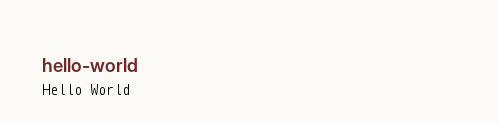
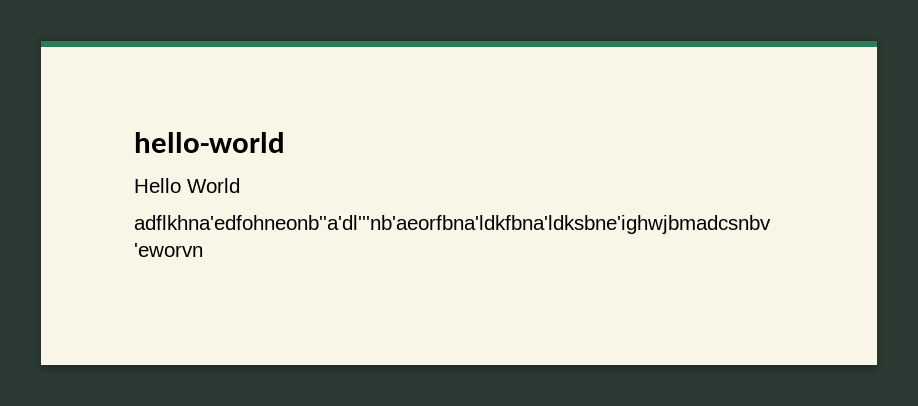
(130, 89) none -> [134,215,771,234] [134,243,203,257] // adflkhna'edfohneonb''a'dl'''nb'aeorfbna'ldkfbna'ldksbne'ighwjbmadcsnbv 'eworvn

